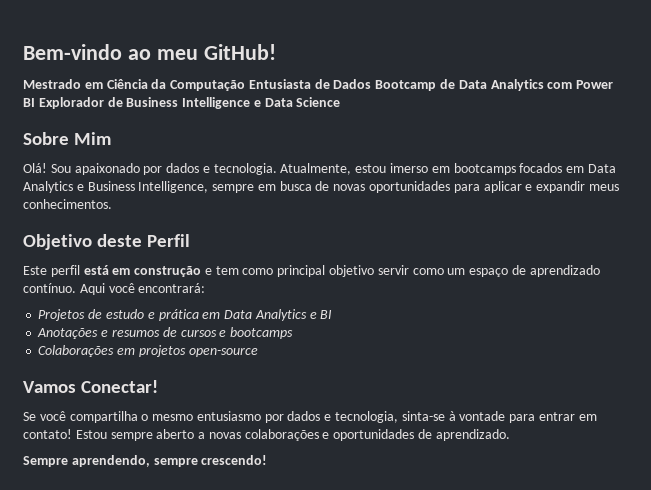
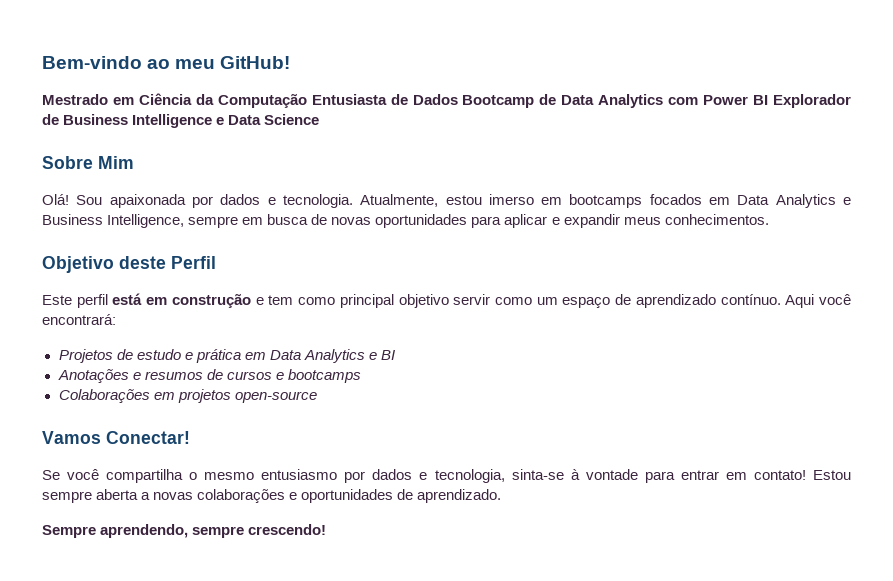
[74,163,140,175] apaixonado -> [109,194,186,208] apaixonada
[156,429,195,439] aberto -> [96,489,139,500] aberta

